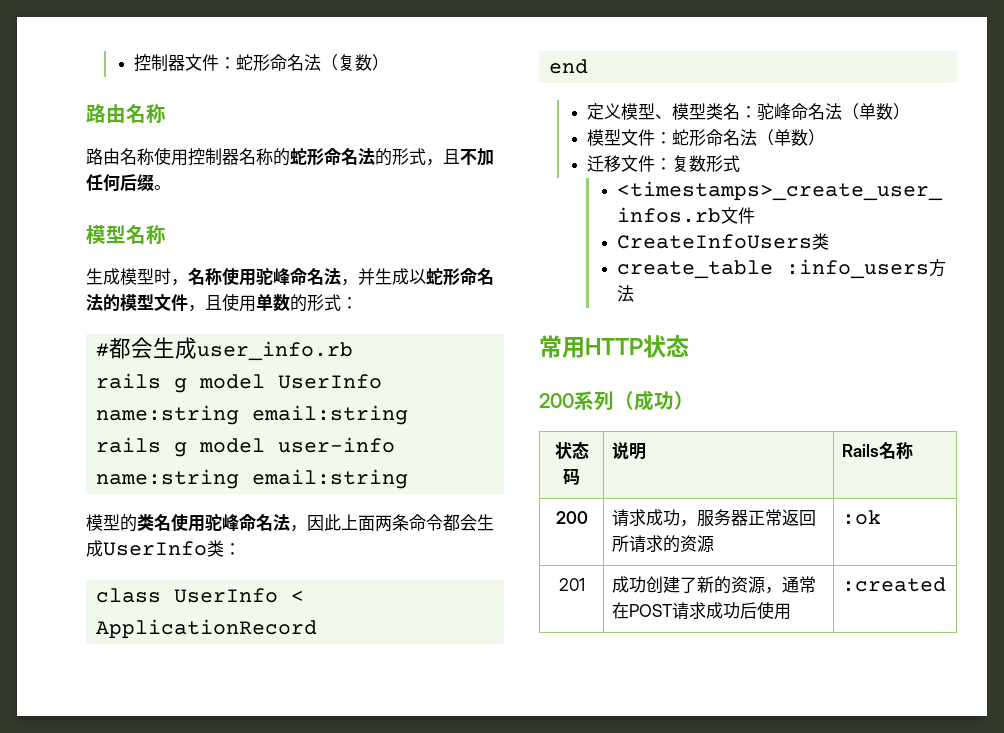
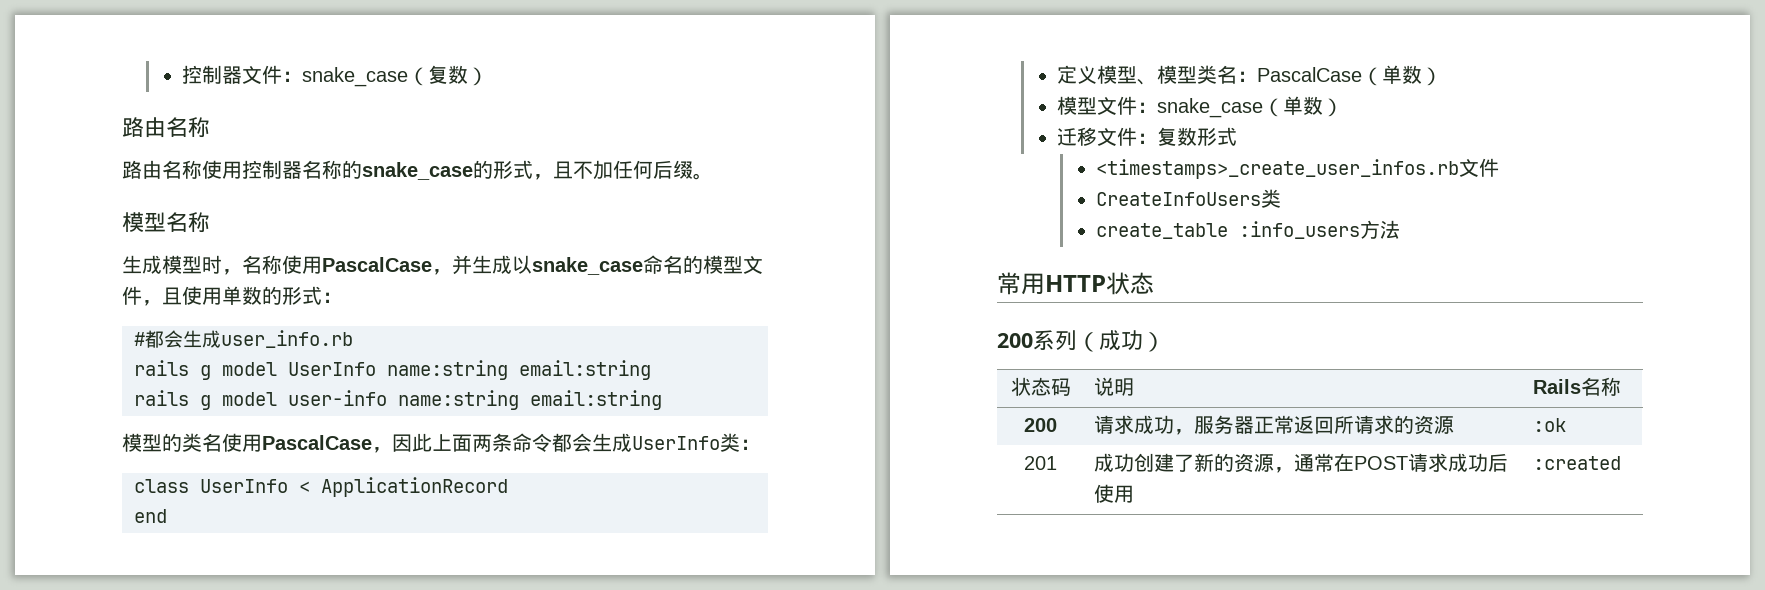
[236,54,322,71] 蛇形命名法 -> [302,67,409,87] snake_case
[290,148,375,166] 蛇形命名法 -> [362,162,473,180] snake_case
[256,267,494,286] [86,294,103,311] 驼峰命名法，并生成以蛇形命名法 -> [322,255,683,275] PascalCase，并生成以snake_case命名
[205,513,290,531] 驼峰命名法 -> [262,435,372,450] PascalCase
[757,103,843,121] 驼峰命名法 -> [1257,67,1363,82] PascalCase
[672,129,758,146] 蛇形命名法 -> [1157,98,1264,118] snake_case

